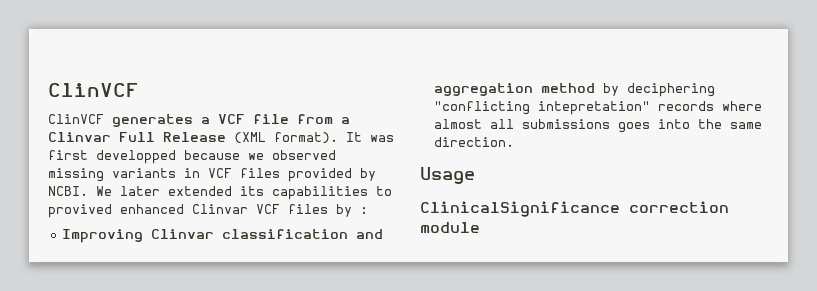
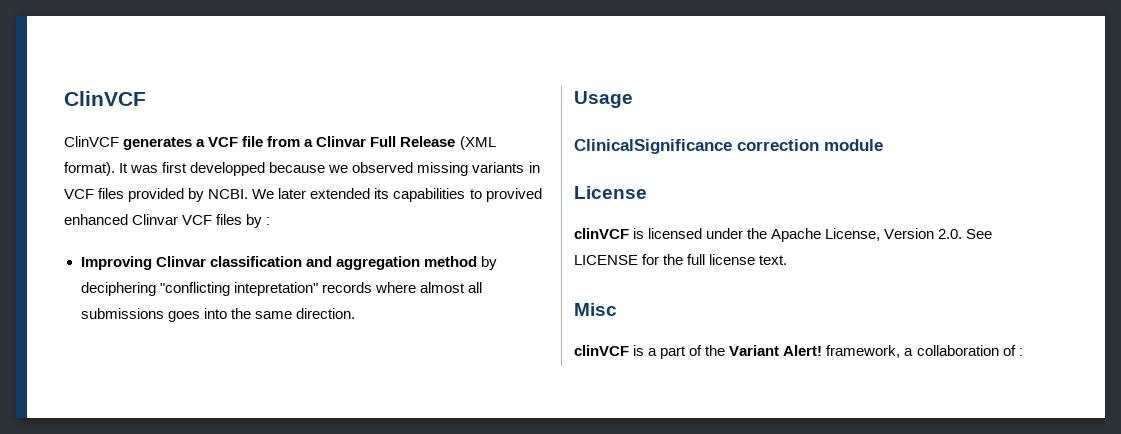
(480, 227) none -> [574,186,647,199] [574,228,993,242] [574,254,788,265] [574,303,617,316] [574,345,1023,359] // License // clinVCF is licensed under the Apache License, Version 2.0. See LICENSE for the full license text. // Misc // clinVCF is a part of the Variant Alert! framework, a collaboration of :

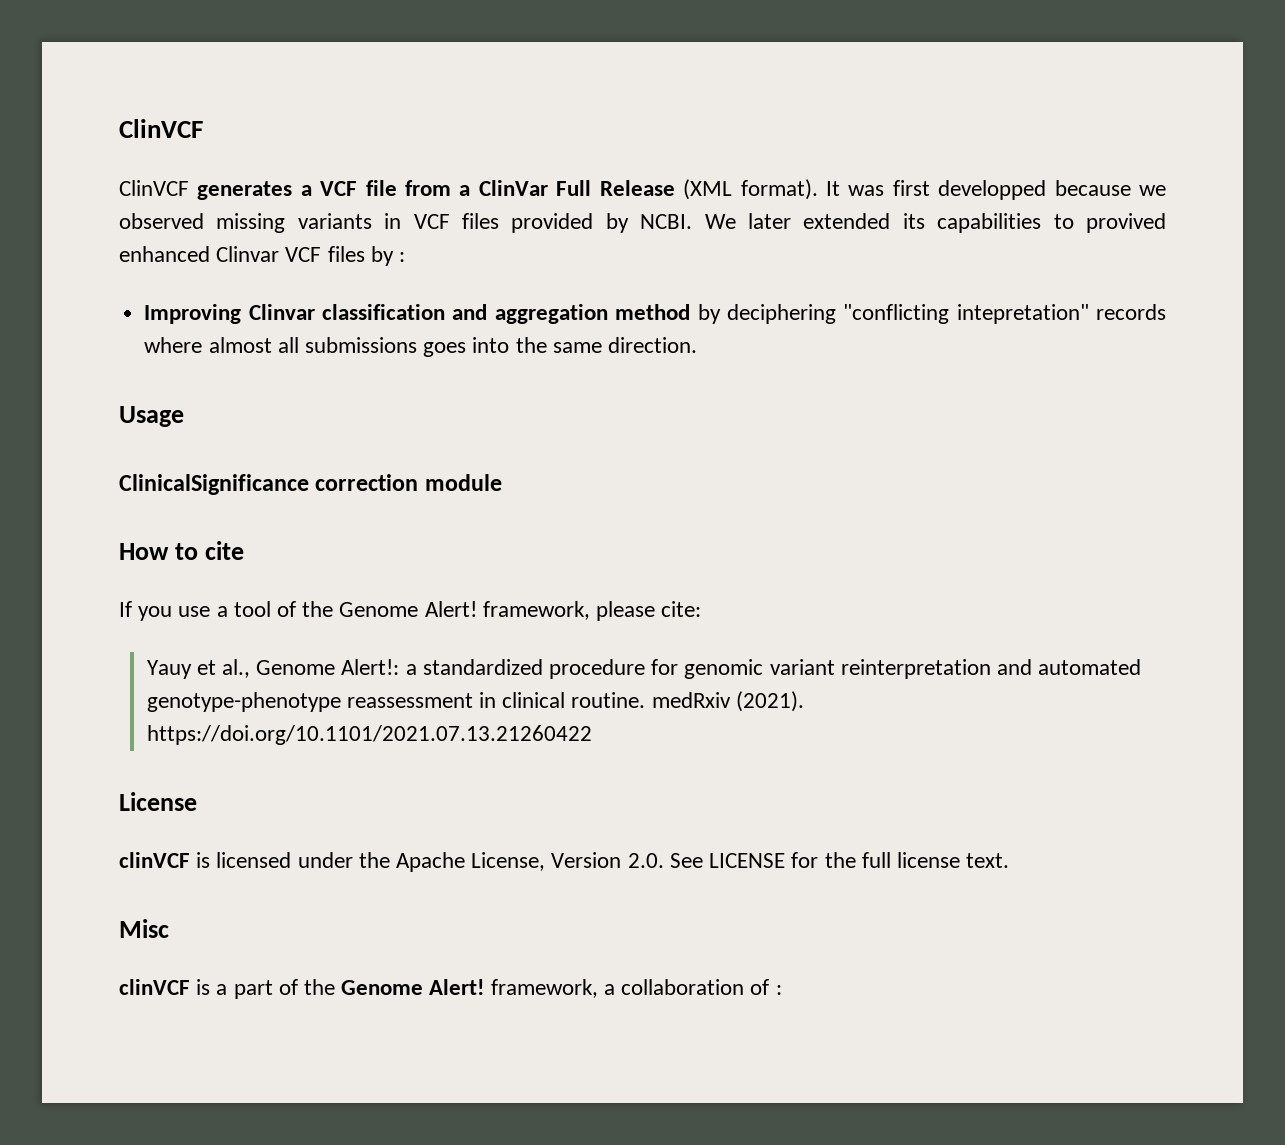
[316,136,367,147] Clinvar -> [478,180,548,196] ClinVar
(883, 145) none -> [119,541,244,560] [119,601,702,621] [146,659,1142,679] [146,691,804,712] [146,725,592,745] // How to cite // If you use a tool of the Genome Alert! framework, please cite: // Yauy et al., Genome Alert!: a standardized procedure for genomic variant reinterpretation and automated genotype-phenotype reassessment in clinical routine. medRxiv (2021). https://doi.org/10.1101/2021.07.13.21260422
[729,345,780,356] Variant -> [341,980,424,995] Genome

